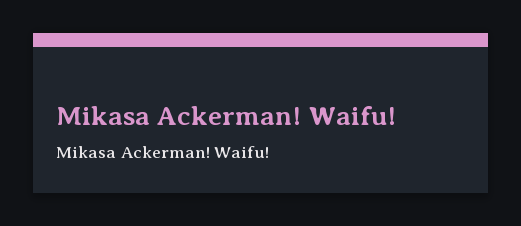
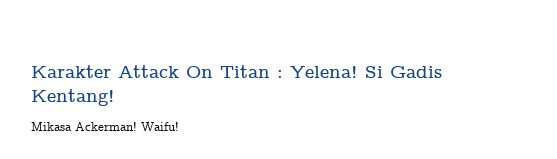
[56,106,396,125] Mikasa Ackerman! Waifu! -> [31,65,442,78] [31,89,115,106] Karakter Attack On Titan : Yelena! Si Gadis Kentang!

